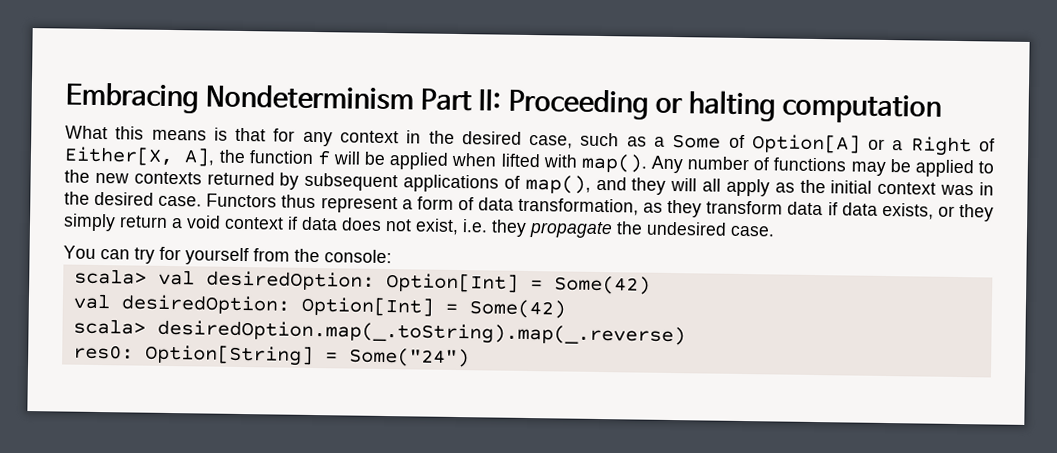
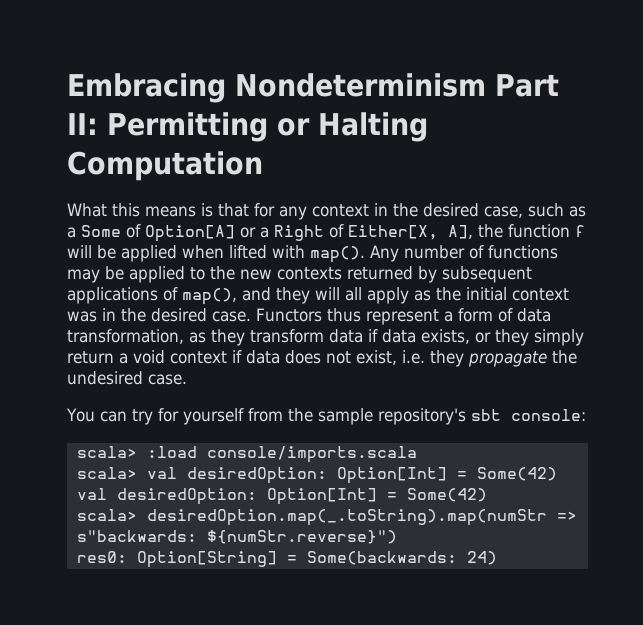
[507,88,943,124] Proceeding or halting computation -> [107,112,428,142] [67,151,263,181] Permitting or Halting Computation
[324,249,392,264] console: -> [317,408,586,425] [76,446,417,463] sample repository's sbt console: // scala> :load console/imports.scala
[156,319,686,347] desiredOption.map(_.toString).map(_.reverse) -> [146,509,577,526] [76,530,397,544] desiredOption.map(_.toString).map(numStr => s"backwards: ${numStr.reverse}")
[348,347,470,368] Some("24") -> [306,551,497,565] Some(backwards: 24)

